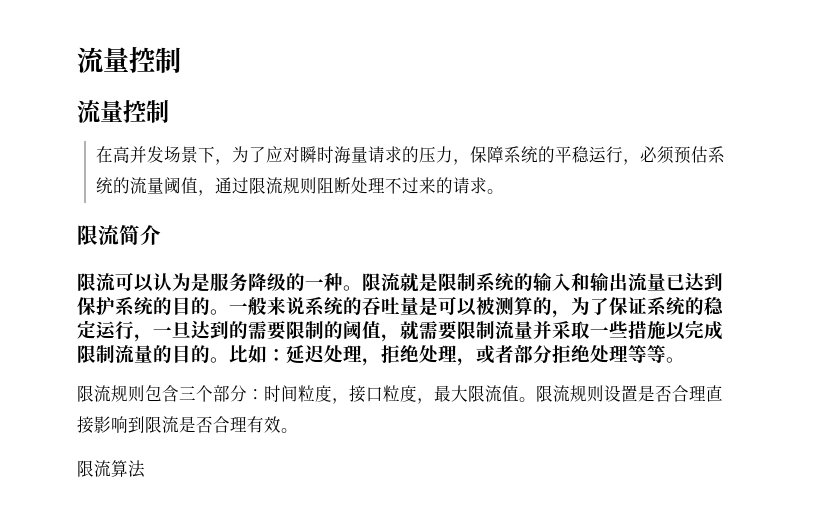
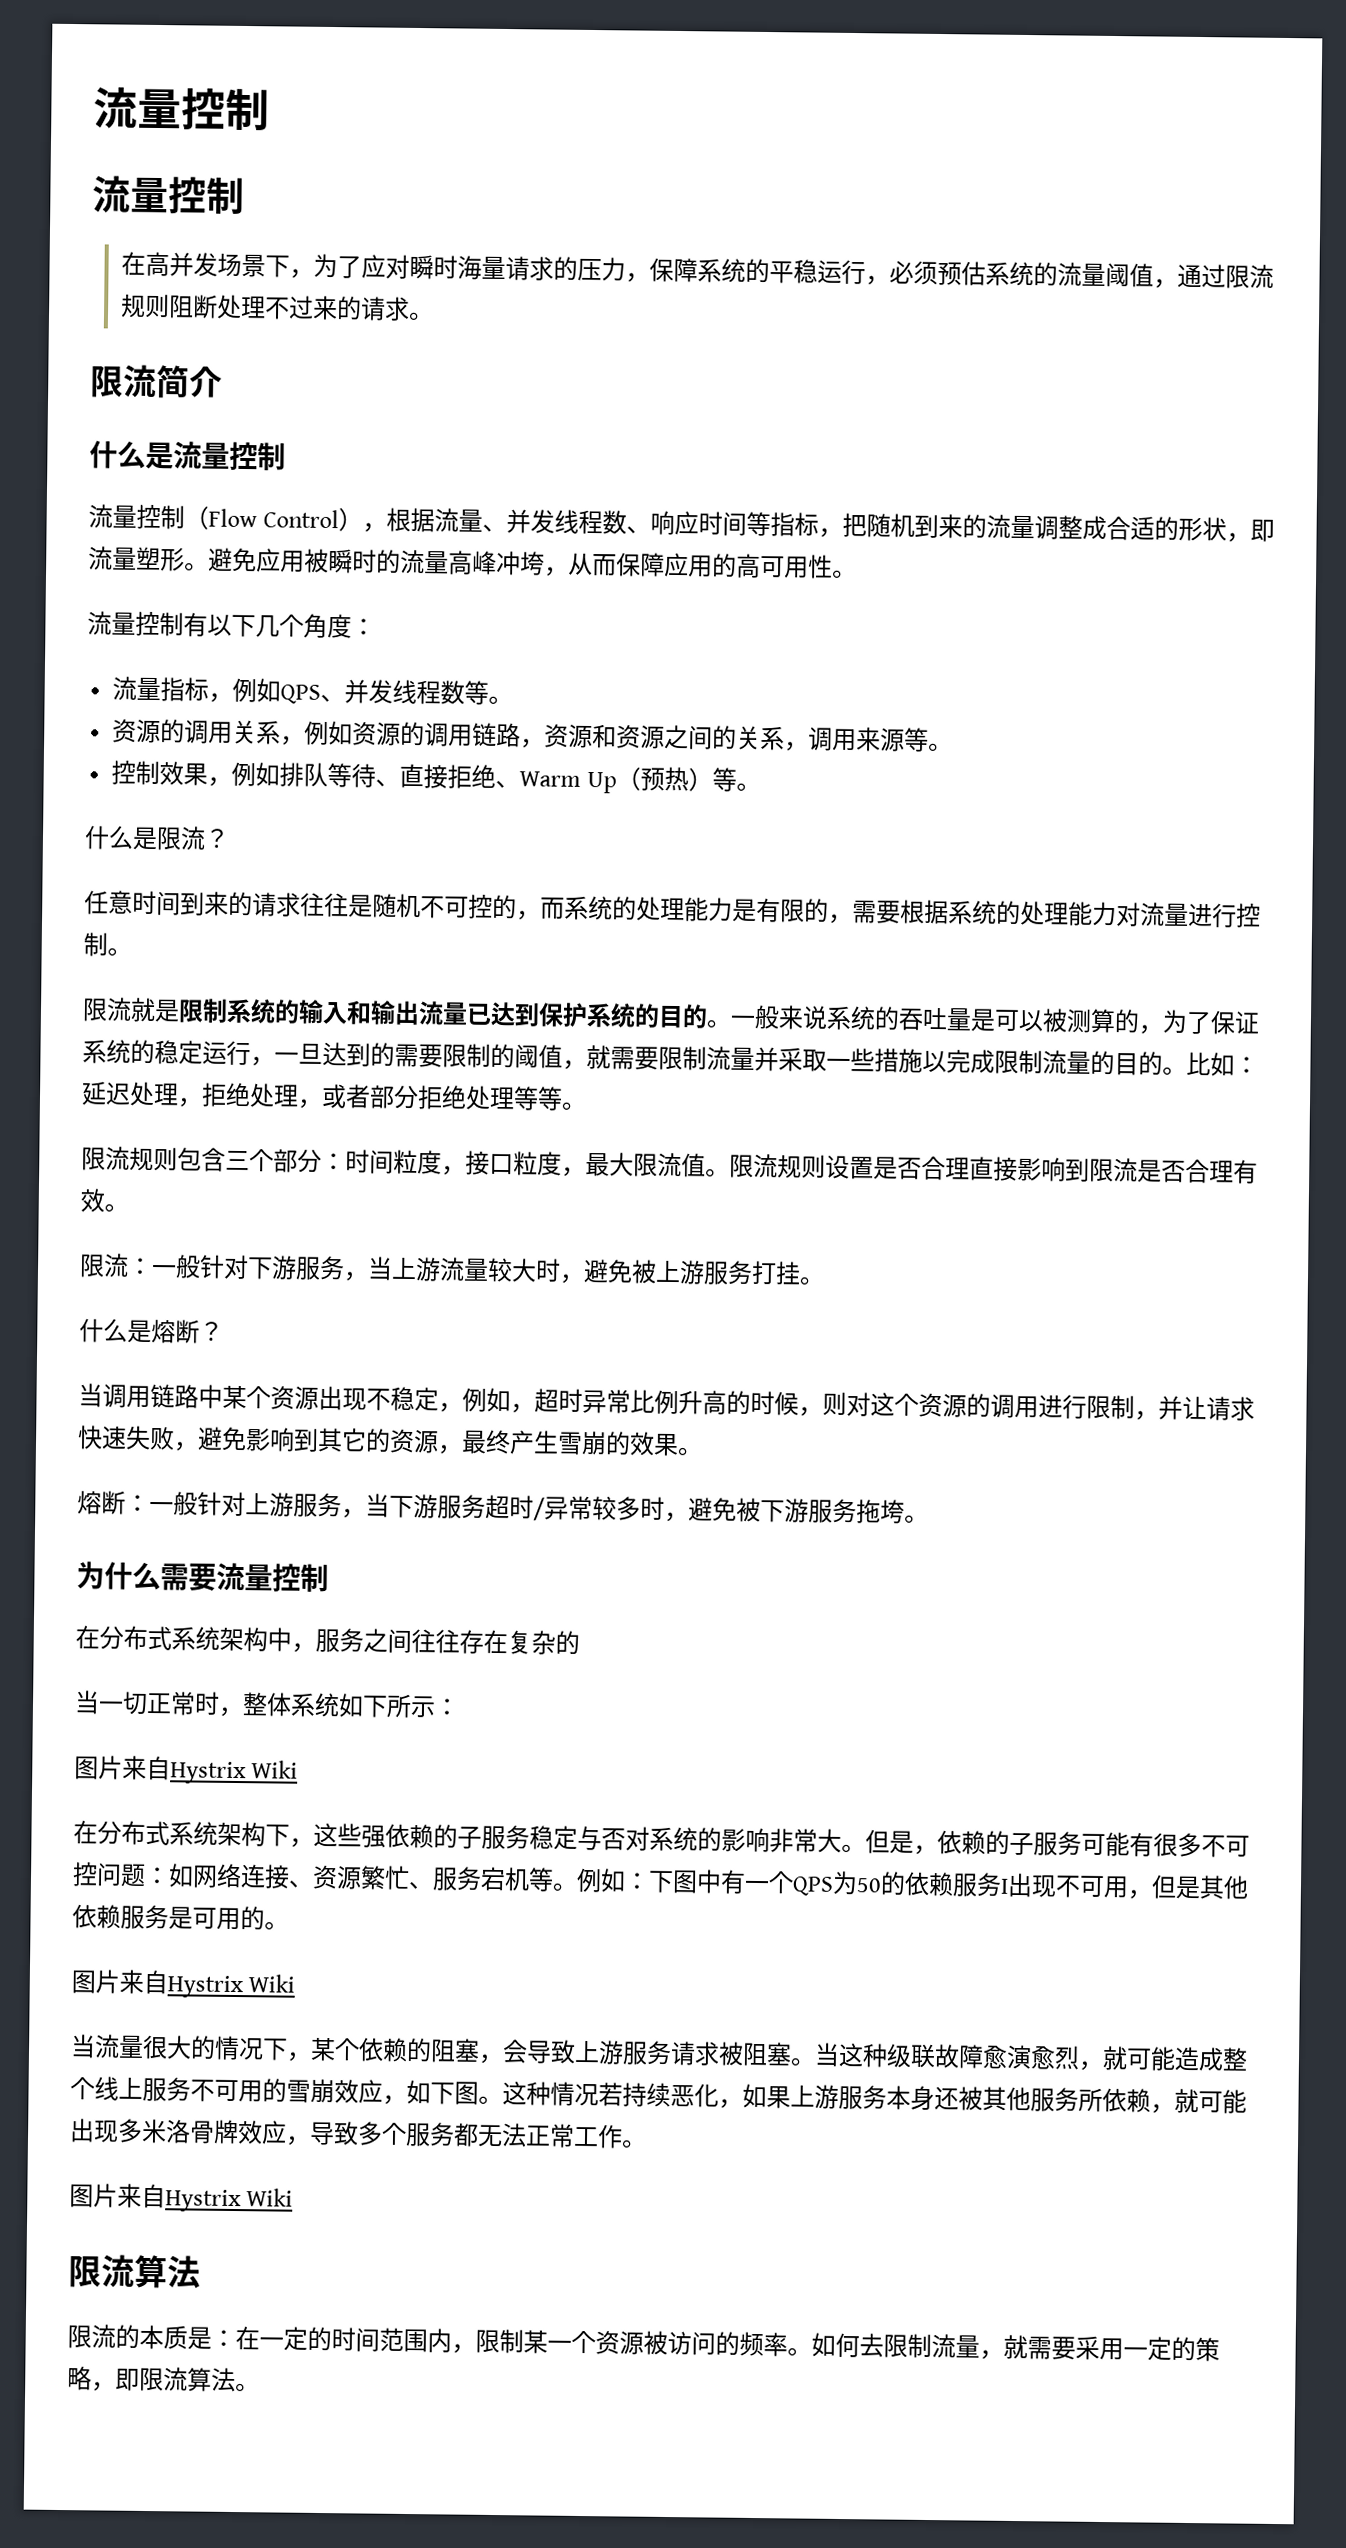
[77,272,362,292] 限流可以认为是服务降级的一种。 -> [89,440,286,471] [88,504,1275,543] [88,546,857,579] [87,611,376,639] [112,676,514,705] [112,718,954,752] [111,760,761,794] [84,825,230,851] [84,890,1261,928] [83,932,132,957] 什么是流量控制 // 流量控制（Flow Control），根据流量、并发线程数、响应时间等指标，把随机到来的流量调整成合适的形状，即流量塑形。避免应用被瞬时的流量高峰冲垮，从而保障应用的高可用性。 // 流量控制有以下几个角度： // 流量指标，例如QPS、并发线程数等。 // 资源的调用关系，例如资源的调用链路，资源和资源之间的关系，调用来源等。 // 控制效果，例如排队等待、直接拒绝、Warm Up（预热）等。 // 什么是限流？ // 任意时间到来的请求往往是随机不可控的，而系统的处理能力是有限的，需要根据系统的处理能力对流量进行控制。 //
[111,460,145,478] 算法 -> [127,1254,824,1285] [79,1318,224,1344] [78,1383,1255,1421] [77,1425,703,1457] [77,1490,929,1524] [76,1561,329,1593] [75,1625,580,1655] [74,1690,460,1719] [74,1755,299,1785] [73,1820,1250,1858] [72,1862,1249,1900] [72,1904,289,1931] [71,1969,296,1999] [70,2034,1248,2072] [70,2076,1247,2114] [69,2118,647,2149] [69,2183,294,2213] [68,2254,201,2289] [67,2324,1220,2362] [67,2366,260,2393] ：一般针对下游服务，当上游流量较大时，避免被上游服务打挂。 // 什么是熔断？ // 当调用链路中某个资源出现不稳定，例如，超时异常比例升高的时候，则对这个资源的调用进行限制，并让请求快速失败，避免影响到其它的资源，最终产生雪崩的效果。 // 熔断：一般针对上游服务，当下游服务超时/异常较多时，避免被下游服务拖垮。 // 为什么需要流量控制 // 在分布式系统架构中，服务之间往往存在复杂的 // 当一切正常时，整体系统如下所示： // 图片来自Hystrix Wiki // 在分布式系统架构下，这些强依赖的子服务稳定与否对系统的影响非常大。但是，依赖的子服务可能有很多不可控问题：如网络连接、资源繁忙、服务宕机等。例如：下图中有一个QPS为50的依赖服务I出现不可用，但是其他依赖服务是可用的。 // 图片来自Hystrix Wiki // 当流量很大的情况下，某个依赖的阻塞，会导致上游服务请求被阻塞。当这种级联故障愈演愈烈，就可能造成整个线上服务不可用的雪崩效应，如下图。这种情况若持续恶化，如果上游服务本身还被其他服务所依赖，就可能出现多米洛骨牌效应，导致多个服务都无法正常工作。 // 图片来自Hystrix Wiki // 限流算法 // 限流的本质是：在一定的时间范围内，限制某一个资源被访问的频率。如何去限制流量，就需要采用一定的策略，即限流算法。

